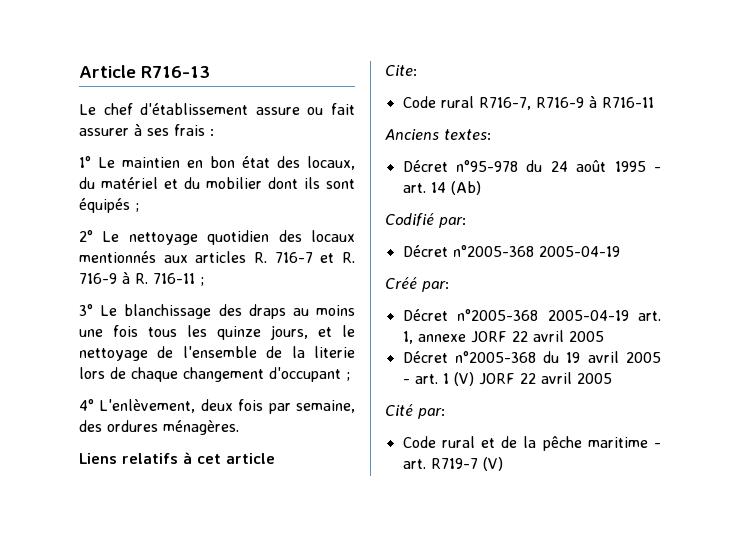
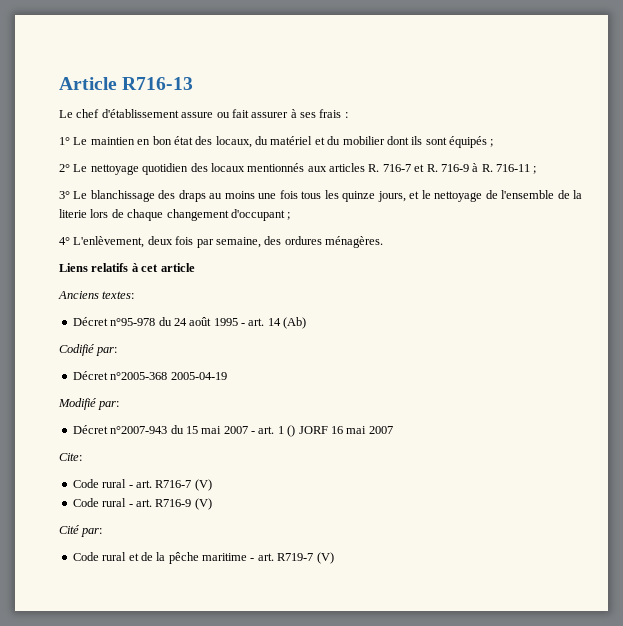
[385,65,417,76] [402,96,654,110] // Cite: // Code rural R716-7, R716-9 à R716-11 -> (195, 267) none
[385,277,449,292] [402,309,661,321] [402,330,604,344] [402,351,661,363] [402,372,612,386] Créé par: // Décret n°2005-368 2005-04-19 art. 1, annexe JORF 22 avril 2005 // Décret n°2005-368 du 19 avril 2005 - art. 1 (V) JORF 22 avril 2005 -> [58,398,120,410] [72,425,393,437] [59,453,82,461] [72,479,212,491] [72,498,212,510] Modifié par: // Décret n°2007-943 du 15 mai 2007 - art. 1 () JORF 16 mai 2007 // Cite: // Code rural - art. R716-7 (V) // Code rural - art. R716-9 (V)

